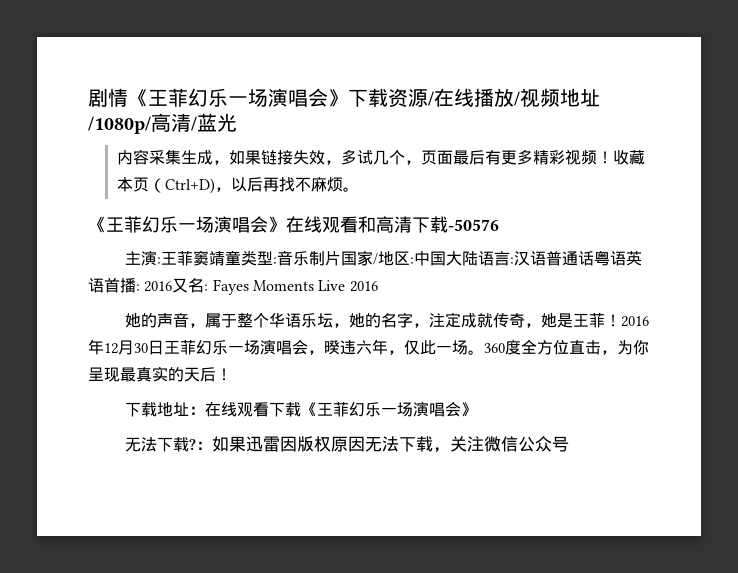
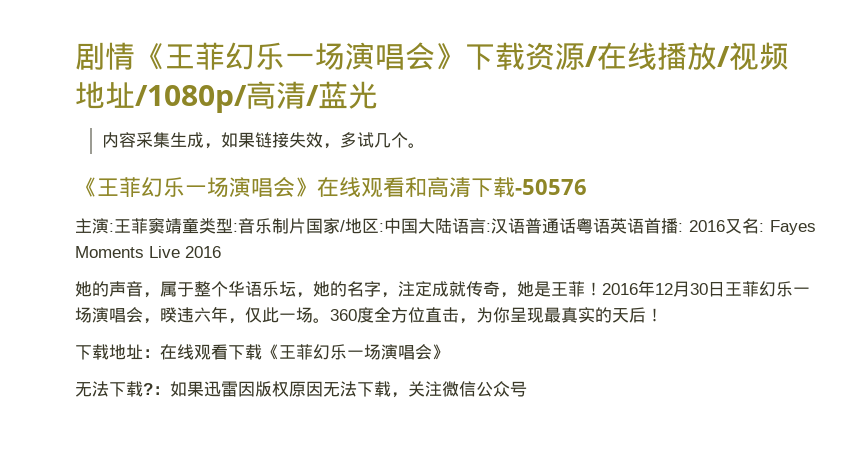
[404,149,645,165] [116,177,343,194] ，页面最后有更多精彩视频！收藏本页（Ctrl+D)，以后再找不麻烦 -> (408, 140) none

